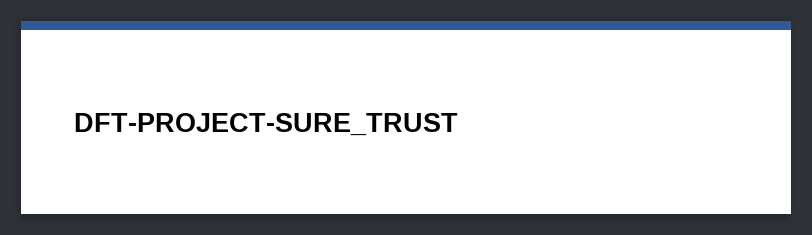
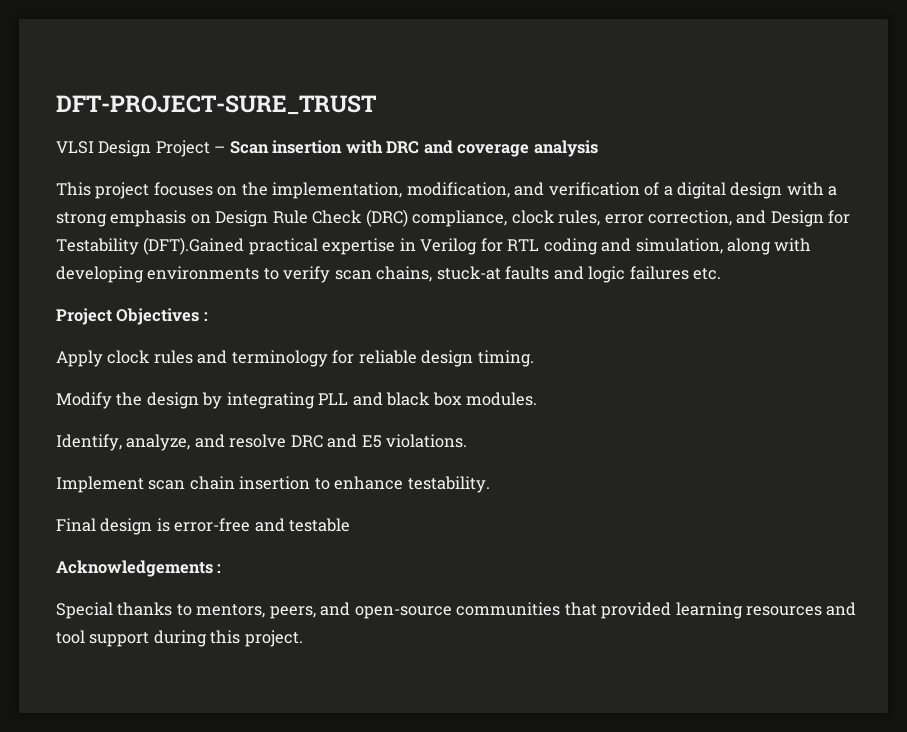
(458, 124) none -> [56,140,598,157] [56,182,838,199] [56,209,851,227] [56,237,812,255] [56,266,722,283] [56,308,208,325] [56,350,534,367] [56,392,538,409] [56,434,468,451] [56,476,490,493] [56,518,351,535] [56,560,222,577] [56,602,857,619] [56,630,303,647] // VLSI Design Project – Scan insertion with DRC and coverage analysis // This project focuses on the implementation, modification, and verification of a digital design with a strong emphasis on Design Rule Check (DRC) compliance, clock rules, error correction, and Design for Testability (DFT).Gained practical expertise in Verilog for RTL coding and simulation, along with developing environments to verify scan chains, stuck-at faults and logic failures etc. // Project Objectives : // Apply clock rules and terminology for reliable design timing. // Modify the design by integrating PLL and black box modules. // Identify, analyze, and resolve DRC and E5 violations. // Implement scan chain insertion to enhance testability. // Final design is error-free and testable // Acknowledgements : // Special thanks to mentors, peers, and open-source communities that provided learning resources and tool support during this project.

